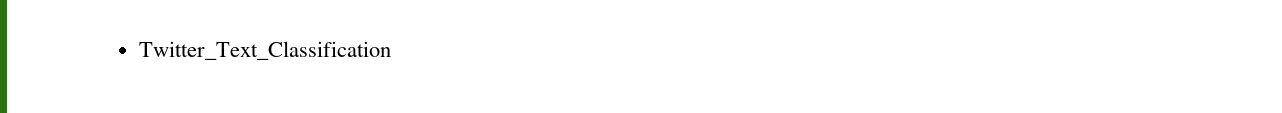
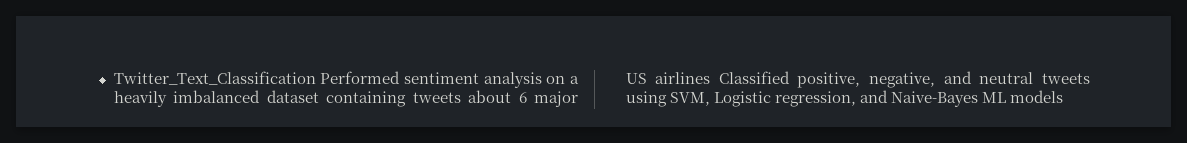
(391, 50) none -> [320,71,579,88] [113,90,578,107] [625,71,1090,88] [625,90,1063,107] Performed sentiment analysis on a heavily imbalanced dataset containing tweets about 6 major US airlines Classified positive, negative, and neutral tweets using SVM, Logistic regression, and Naive-Bayes ML models

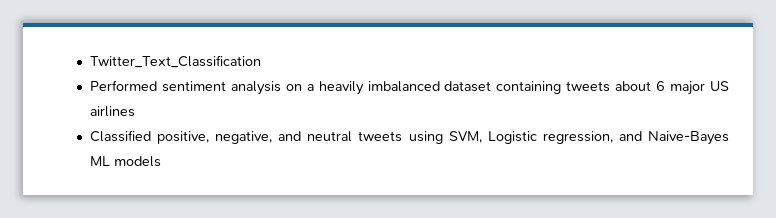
(316, 78) none -> (261, 61) //
(711, 78) none -> (135, 111) //

